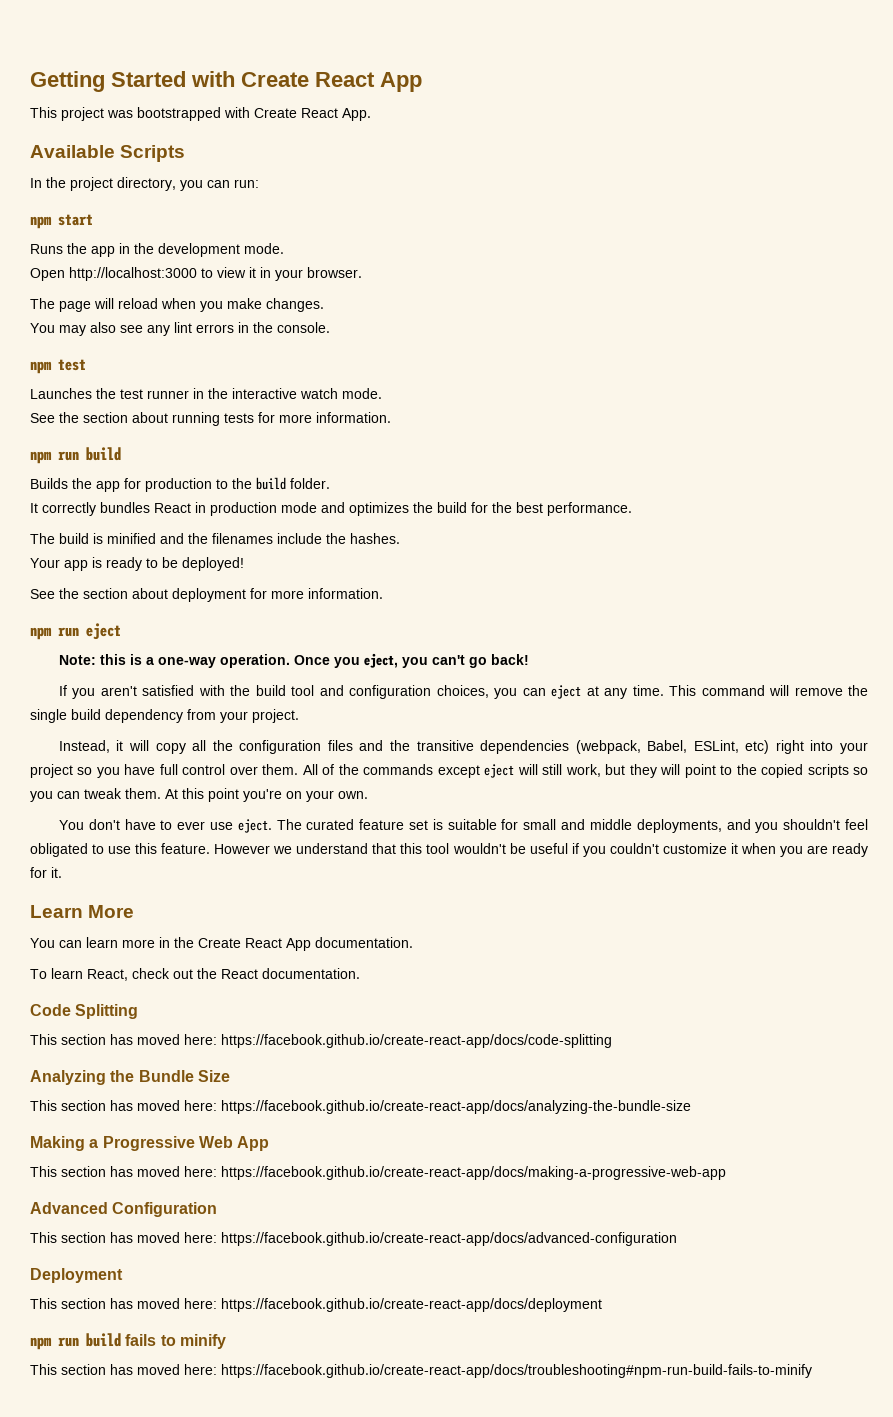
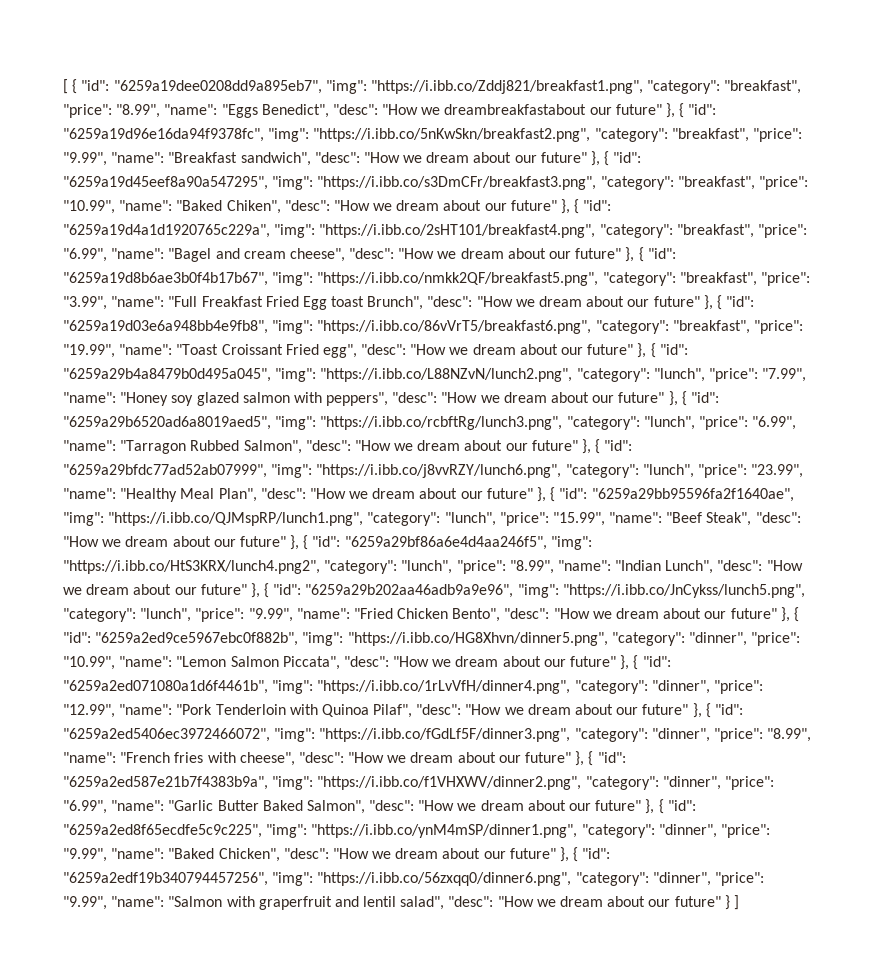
[30,71,422,92] [30,107,371,121] [30,145,186,162] [30,177,259,191] [30,214,93,229] [30,243,284,257] [30,267,362,281] [30,298,324,312] [30,322,330,336] [30,359,86,374] [30,388,382,399] [30,412,391,426] [30,447,121,464] [30,477,330,492] [30,502,632,516] [30,533,400,544] [30,557,244,571] [30,588,383,602] [30,623,121,640] [58,653,529,668] [58,685,869,699] [30,709,299,723] [58,740,869,754] [30,764,869,778] [30,788,368,802] [58,819,868,833] [30,843,868,857] [30,867,62,878] [30,905,135,918] [30,937,413,951] [30,968,360,981] [30,1004,139,1019] [30,1034,612,1048] [30,1070,230,1085] [30,1100,691,1114] [30,1136,270,1151] [30,1166,726,1180] [30,1202,218,1217] [30,1232,677,1246] [30,1268,123,1283] [30,1298,602,1312] [30,1333,226,1350] [30,1364,812,1378] Getting Started with Create React App // This project was bootstrapped with Create React App. // Available Scripts // In the project directory, you can run: // npm start // Runs the app in the development mode. // Open http://localhost:3000 to view it in your browser. // The page will reload when you make changes. // You may also see any lint errors in the console. // npm test // Launches the test runner in the interactive watch mode. // See the section about running tests for more information. // npm run build // Builds the app for production to the build folder. // It correctly bundles React in production mode and optimizes the build for the best performance. // The build is minified and the filenames include the hashes. // Your app is ready to be deployed! // See the section about deployment for more information. // npm run eject // Note: this is a one-way operation. Once you eject, you can't go back! // If you aren't satisfied with the build tool and configuration choices, you can eject at any time. This command will remove the single build dependency from your project. // Instead, it will copy all the configuration files and the transitive dependencies (webpack, Babel, ESLint, etc) right into your project so you have full control over them. All of the commands except eject will still work, but they will point to the copied scripts so you can tweak them. At this point you're on your own. // You don't have to ever use eject. The curated feature set is suitable for small and middle deployments, and you shouldn't feel obligated to use this feature. However we understand that this tool wouldn't be useful if you couldn't customize it when you are ready for it. // Learn More // You can learn more in the Create React App documentation. // To learn React, check out the React documentation. // Code Splitting // This section has moved here: https://facebook.github.io/create-react-app/docs/code-splitting // Analyzing the Bundle Size // This section has moved here: https://facebook.github.io/create-react-app/docs/analyzing-the-bundle-size // Making a Progressive Web App // This section has moved here: https://facebook.github.io/create-react-app/docs/making-a-progressive-web-app // Advanced Configuration // This section has moved here: https://facebook.github.io/create-react-app/docs/advanced-configuration // Deployment // This section has moved here: https://facebook.github.io/create-react-app/docs/deployment // npm run build fails to minify // This section has moved here: https://facebook.github.io/create-react-app/docs/troubleshooting#npm-run-build-fails-to-minify -> [63,79,802,94] [63,103,717,118] [63,128,802,142] [63,151,642,166] [63,176,808,190] [63,199,612,214] [63,224,807,238] [63,247,676,262] [63,272,810,286] [63,295,755,310] [63,320,803,334] [63,343,688,358] [63,368,807,382] [63,391,719,406] [63,416,797,430] [63,439,633,454] [63,464,804,478] [63,487,794,502] [63,512,801,526] [63,535,592,550] [63,560,803,574] [63,583,805,598] [63,607,799,622] [63,632,801,646] [63,655,671,670] [63,680,763,694] [63,703,743,718] [63,728,812,742] [63,751,626,766] [63,776,774,790] [63,799,696,814] [63,824,770,838] [63,847,611,862] [63,872,764,886] [63,895,739,910] [ { "id": "6259a19dee0208dd9a895eb7", "img": "https://i.ibb.co/Zddj821/breakfast1.png", "category": "breakfast", "price": "8.99", "name": "Eggs Benedict", "desc": "How we dreambreakfastabout our future" }, { "id": "6259a19d96e16da94f9378fc", "img": "https://i.ibb.co/5nKwSkn/breakfast2.png", "category": "breakfast", "price": "9.99", "name": "Breakfast sandwich", "desc": "How we dream about our future" }, { "id": "6259a19d45eef8a90a547295", "img": "https://i.ibb.co/s3DmCFr/breakfast3.png", "category": "breakfast", "price": "10.99", "name": "Baked Chiken", "desc": "How we dream about our future" }, { "id": "6259a19d4a1d1920765c229a", "img": "https://i.ibb.co/2sHT101/breakfast4.png", "category": "breakfast", "price": "6.99", "name": "Bagel and cream cheese", "desc": "How we dream about our future" }, { "id": "6259a19d8b6ae3b0f4b17b67", "img": "https://i.ibb.co/nmkk2QF/breakfast5.png", "category": "breakfast", "price": "3.99", "name": "Full Freakfast Fried Egg toast Brunch", "desc": "How we dream about our future" }, { "id": "6259a19d03e6a948bb4e9fb8", "img": "https://i.ibb.co/86vVrT5/breakfast6.png", "category": "breakfast", "price": "19.99", "name": "Toast Croissant Fried egg", "desc": "How we dream about our future" }, { "id": "6259a29b4a8479b0d495a045", "img": "https://i.ibb.co/L88NZvN/lunch2.png", "category": "lunch", "price": "7.99", "name": "Honey soy glazed salmon with peppers", "desc": "How we dream about our future" }, { "id": "6259a29b6520ad6a8019aed5", "img": "https://i.ibb.co/rcbftRg/lunch3.png", "category": "lunch", "price": "6.99", "name": "Tarragon Rubbed Salmon", "desc": "How we dream about our future" }, { "id": "6259a29bfdc77ad52ab07999", "img": "https://i.ibb.co/j8vvRZY/lunch6.png", "category": "lunch", "price": "23.99", "name": "Healthy Meal Plan", "desc": "How we dream about our future" }, { "id": "6259a29bb95596fa2f1640ae", "img": "https://i.ibb.co/QJMspRP/lunch1.png", "category": "lunch", "price": "15.99", "name": "Beef Steak", "desc": "How we dream about our future" }, { "id": "6259a29bf86a6e4d4aa246f5", "img": "https://i.ibb.co/HtS3KRX/lunch4.png2", "category": "lunch", "price": "8.99", "name": "Indian Lunch", "desc": "How we dream about our future" }, { "id": "6259a29b202aa46adb9a9e96", "img": "https://i.ibb.co/JnCykss/lunch5.png", "category": "lunch", "price": "9.99", "name": "Fried Chicken Bento", "desc": "How we dream about our future" }, { "id": "6259a2ed9ce5967ebc0f882b", "img": "https://i.ibb.co/HG8Xhvn/dinner5.png", "category": "dinner", "price": "10.99", "name": "Lemon Salmon Piccata", "desc": "How we dream about our future" }, { "id": "6259a2ed071080a1d6f4461b", "img": "https://i.ibb.co/1rLvVfH/dinner4.png", "category": "dinner", "price": "12.99", "name": "Pork Tenderloin with Quinoa Pilaf", "desc": "How we dream about our future" }, { "id": "6259a2ed5406ec3972466072", "img": "https://i.ibb.co/fGdLf5F/dinner3.png", "category": "dinner", "price": "8.99", "name": "French fries with cheese", "desc": "How we dream about our future" }, { "id": "6259a2ed587e21b7f4383b9a", "img": "https://i.ibb.co/f1VHXWV/dinner2.png", "category": "dinner", "price": "6.99", "name": "Garlic Butter Baked Salmon", "desc": "How we dream about our future" }, { "id": "6259a2ed8f65ecdfe5c9c225", "img": "https://i.ibb.co/ynM4mSP/dinner1.png", "category": "dinner", "price": "9.99", "name": "Baked Chicken", "desc": "How we dream about our future" }, { "id": "6259a2edf19b340794457256", "img": "https://i.ibb.co/56zxqq0/dinner6.png", "category": "dinner", "price": "9.99", "name": "Salmon with graperfruit and lentil salad", "desc": "How we dream about our future" } ]

